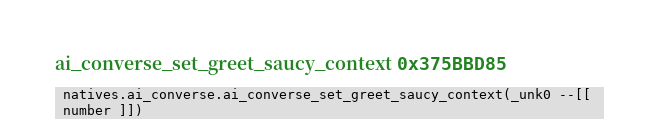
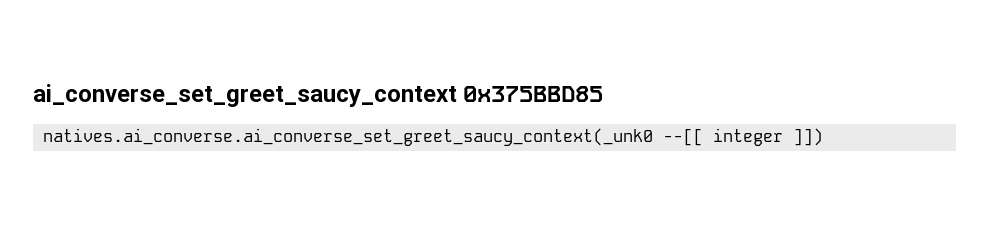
[62,104,111,115] number -> [712,128,783,146] integer

